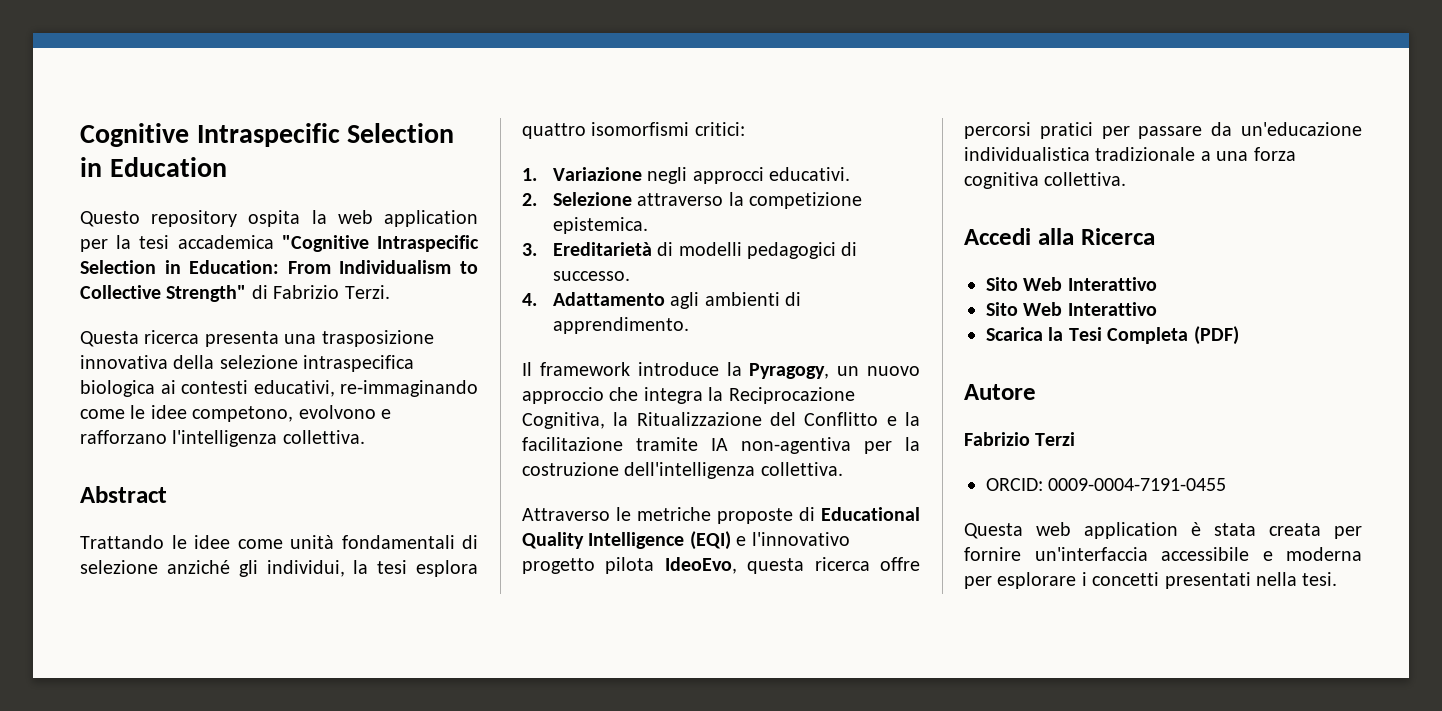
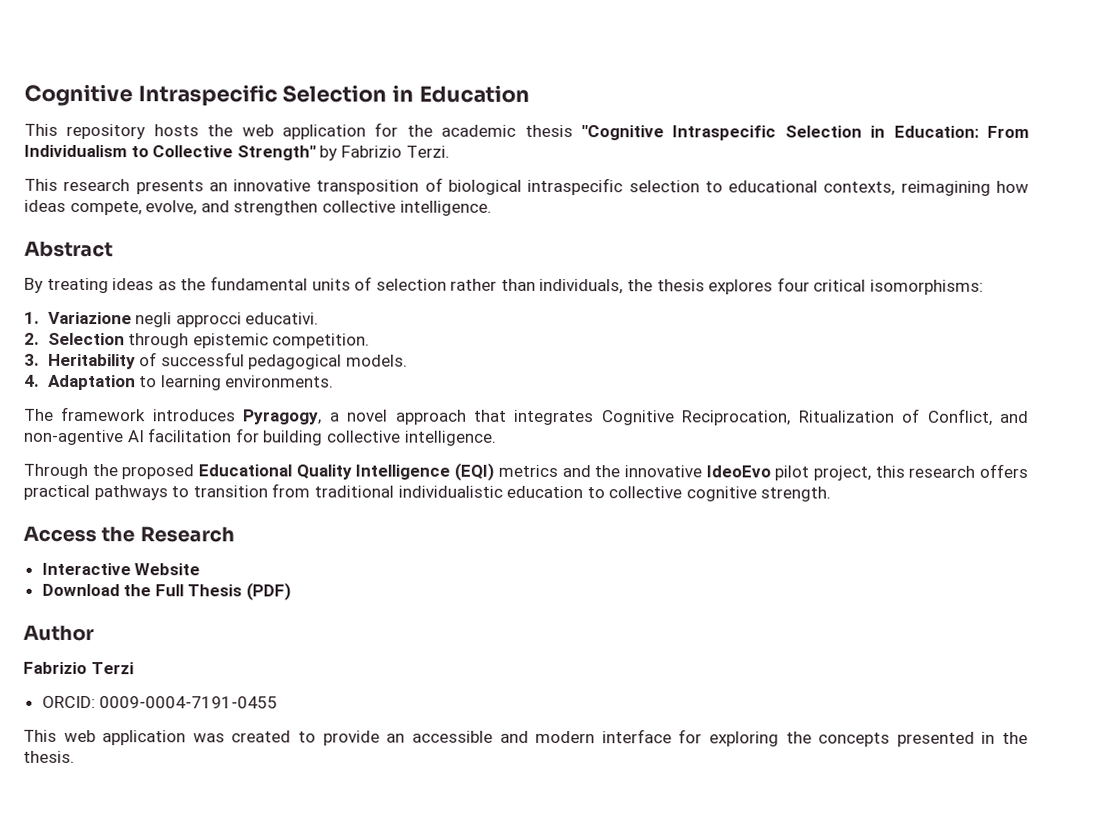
[80,210,478,227] [80,235,274,252] Questo repository ospita la web application per la tesi accademica -> [24,122,573,140] This repository hosts the web application for the academic thesis
[251,285,268,299] di -> [319,145,339,161] by
[80,330,434,347] [80,355,415,372] [80,380,478,397] [80,405,391,422] [80,430,365,447] [80,486,167,503] [80,535,478,549] [80,560,478,577] [522,122,745,139] Questa ricerca presenta una trasposizione innovativa della selezione intraspecifica biologica ai contesti educativi, re-immaginando come le idee competono, evolvono e rafforzano l'intelligenza collettiva. // Abstract // Trattando le idee come unità fondamentali di selezione anziché gli individui, la tesi esplora quattro isomorfismi critici: -> [24,177,1030,196] [24,199,492,216] [24,240,113,258] [24,276,985,295] This research presents an innovative transposition of biological intraspecific selection to educational contexts, reimagining how ideas compete, evolve, and strengthen collective intelligence. // Abstract // By treating ideas as the fundamental units of selection rather than individuals, the thesis explores four critical isomorphisms:
[552,192,863,209] [552,217,648,234] [522,242,858,259] [552,271,630,281] [522,292,802,309] [552,317,689,334] [522,362,920,379] [522,387,855,404] [522,412,920,429] [522,437,920,454] [522,462,843,479] [522,507,920,524] [522,531,850,550] [522,557,920,574] [964,122,1362,139] [964,147,1296,161] [964,172,1127,189] [964,228,1155,245] [986,277,1157,291] [986,302,1157,316] [986,327,1189,344] Selezione attraverso la competizione epistemica. // 3. Ereditarietà di modelli pedagogici di successo. // 4. Adattamento agli ambienti di apprendimento. // Il framework introduce la Pyragogy, un nuovo approccio che integra la Reciprocazione Cognitiva, la Ritualizzazione del Conflitto e la facilitazione tramite IA non-agentiva per la costruzione dell'intelligenza collettiva. // Attraverso le metriche proposte di Educational Quality Intelligence (EQI) e l'innovativo progetto pilota IdeoEvo, questa ricerca offre percorsi pratici per passare da un'educazione individualistica tradizionale a una forza cognitiva collettiva. // Accedi alla Ricerca // Sito Web Interattivo // Sito Web Interattivo // Scarica la Tesi Completa -> [47,332,371,349] [24,352,408,370] [24,374,335,391] [23,406,1030,426] [23,428,496,446] [23,462,1028,481] [23,483,832,502] [23,525,235,543] [41,562,201,576] [41,583,243,597] Selection through epistemic competition. // 3. Heritability of successful pedagogical models. // 4. Adaptation to learning environments. // The framework introduces Pyragogy, a novel approach that integrates Cognitive Reciprocation, Ritualization of Conflict, and non-agentive AI facilitation for building collective intelligence. // Through the proposed Educational Quality Intelligence (EQI) metrics and the innovative IdeoEvo pilot project, this research offers practical pathways to transition from traditional individualistic education to collective cognitive strength. // Access the Research // Interactive Website // Download the Full Thesis
[964,384,1036,400] Autore -> [23,624,94,642] Author
[964,522,1362,539] [964,547,1362,561] [964,572,1338,589] Questa web application è stata creata per fornire un'interfaccia accessibile e moderna per esplorare i concetti presentati nella tesi. -> [23,729,1028,747] [23,750,75,763] This web application was created to provide an accessible and modern interface for exploring the concepts presented in the thesis.

